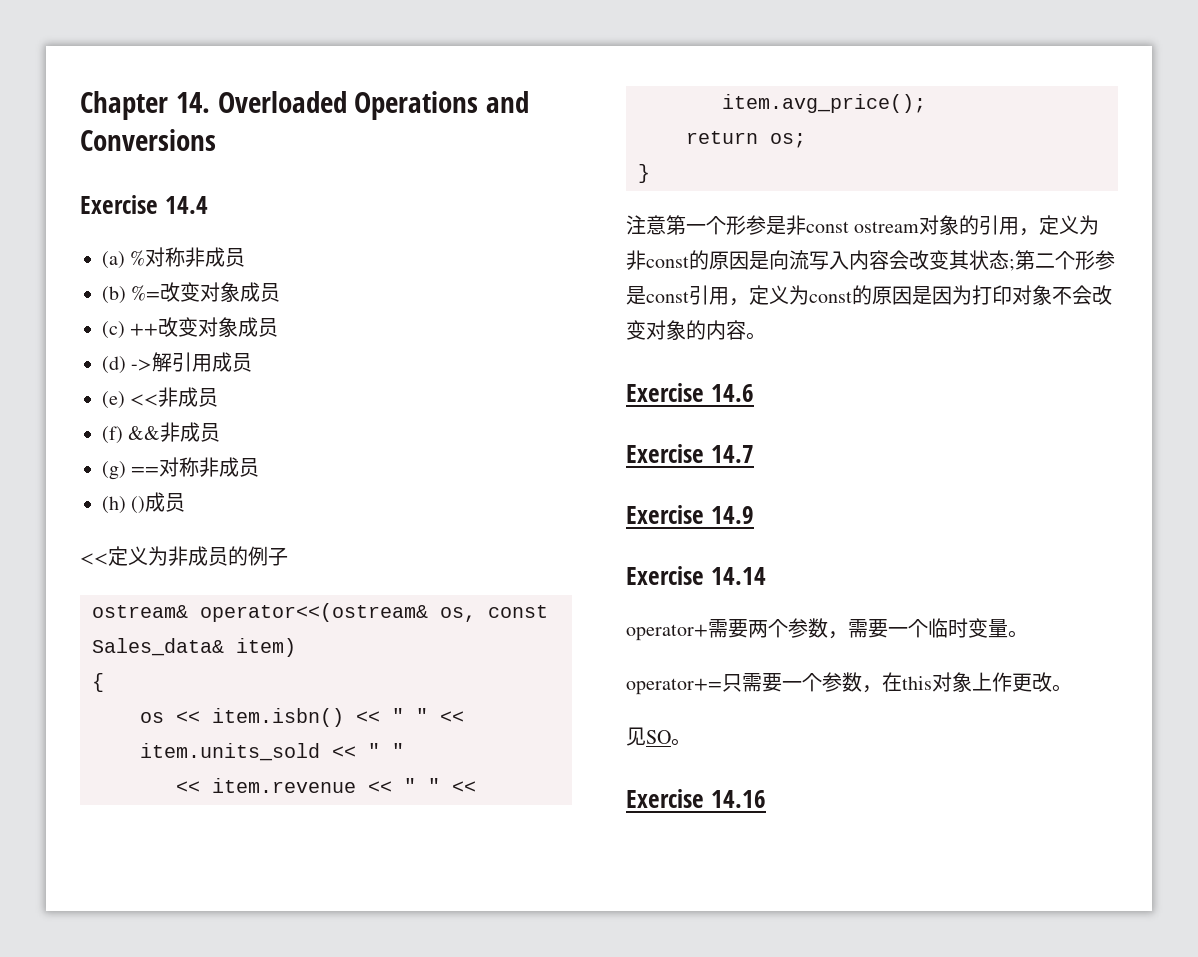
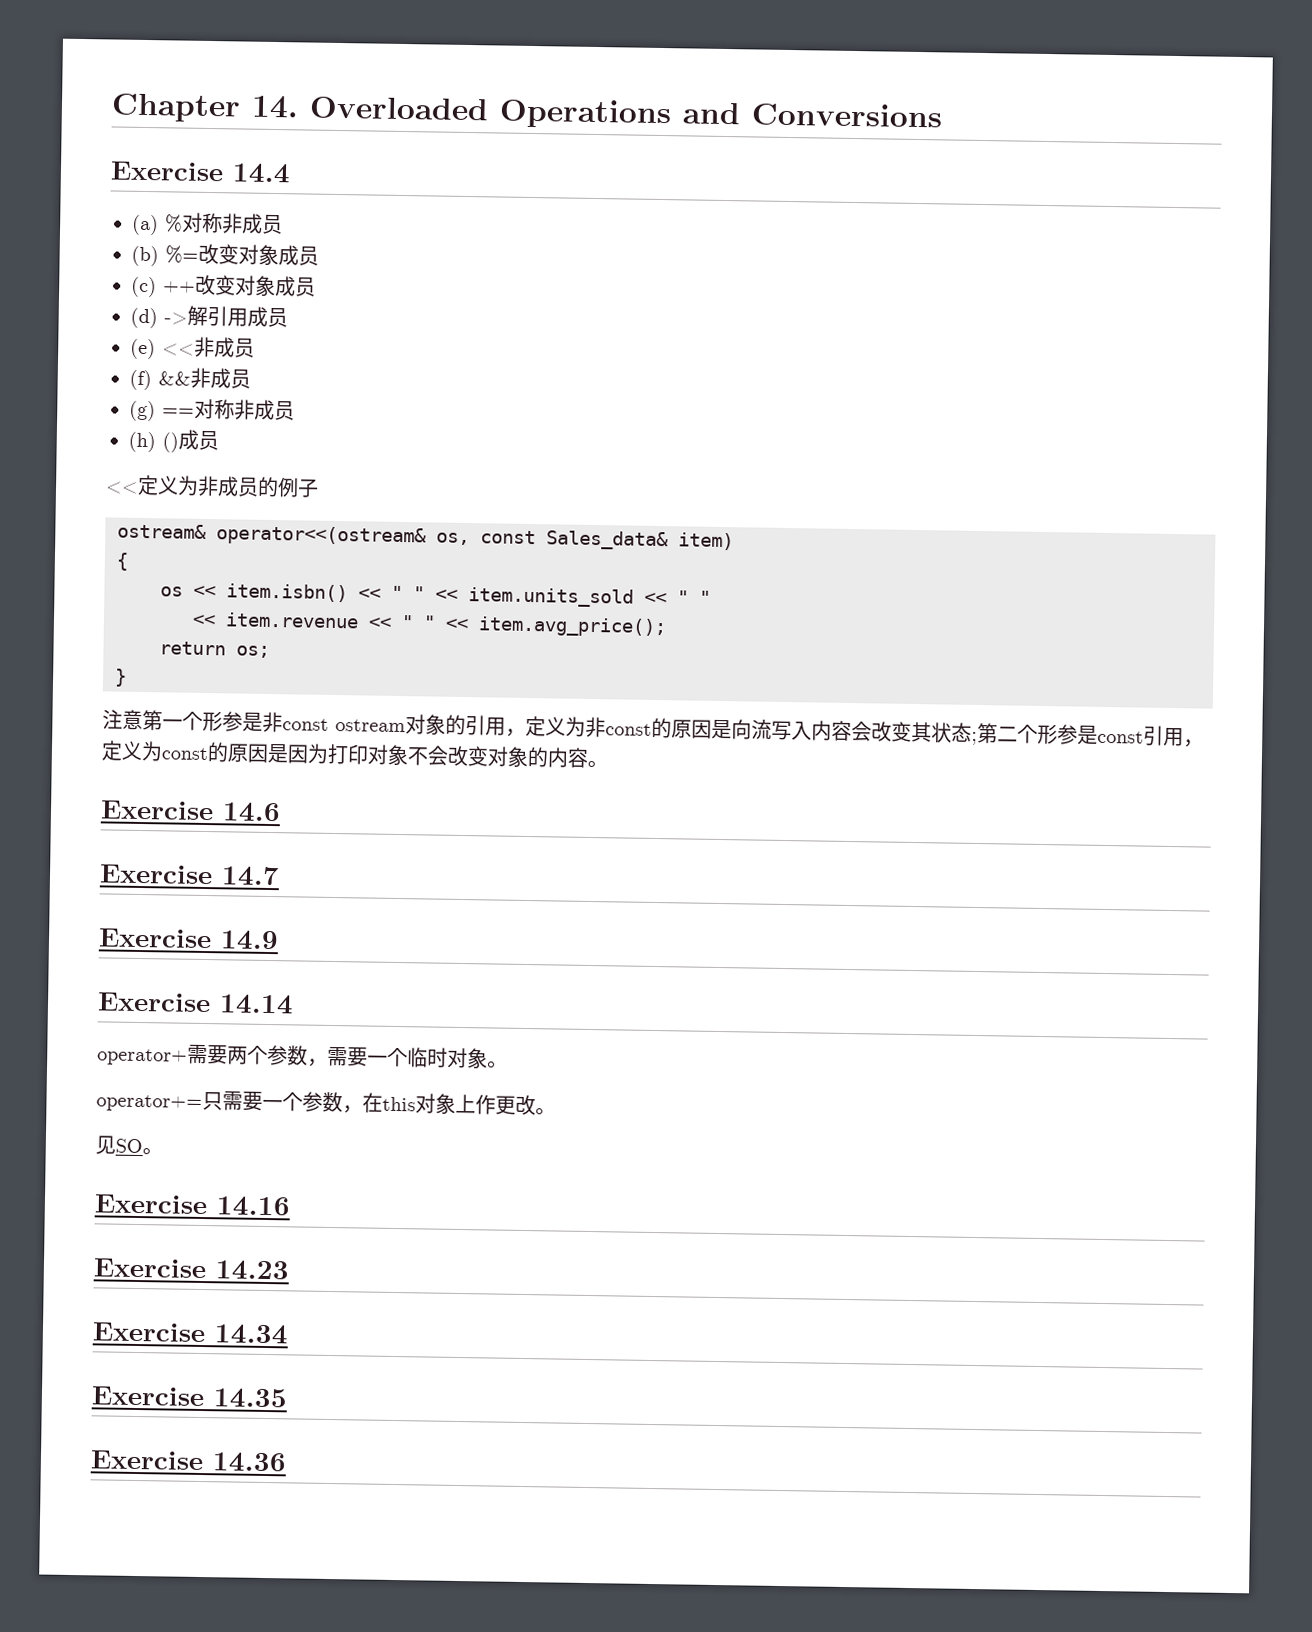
[968,618,1008,638] 变量 -> [447,1047,488,1069] 对象
(766, 799) none -> [93,1258,290,1281] [92,1322,289,1345] [91,1386,288,1409] [90,1450,287,1473] // Exercise 14.23 // Exercise 14.34 // Exercise 14.35 // Exercise 14.36

